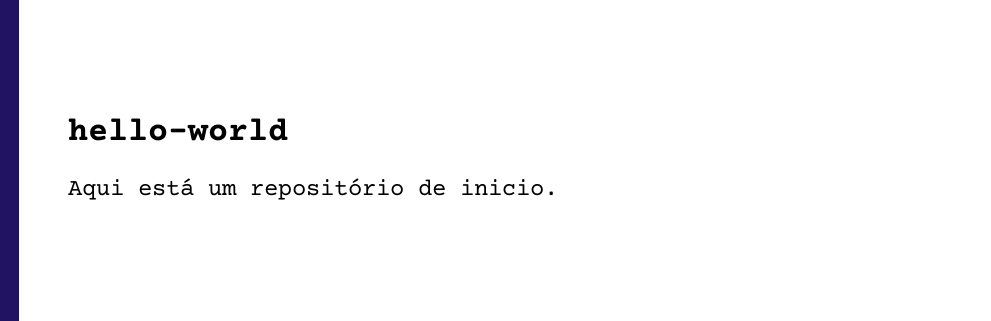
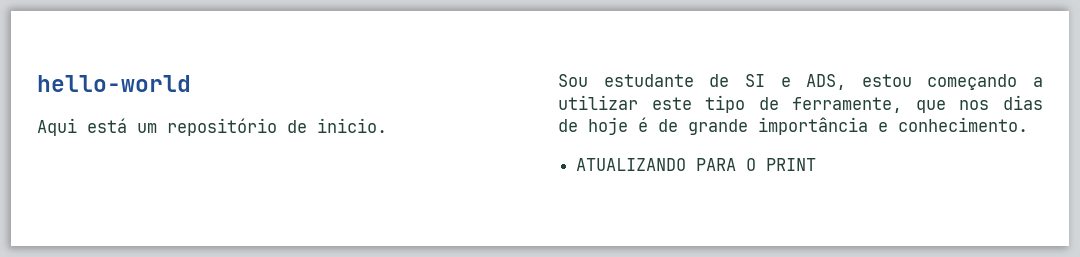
(558, 187) none -> [558,74,1043,90] [558,95,1043,113] [558,117,1028,135] [576,158,817,171] // Sou estudante de SI e ADS, estou começando a utilizar este tipo de ferramente, que nos dias de hoje é de grande importância e conhecimento. // ATUALIZANDO PARA O PRINT

